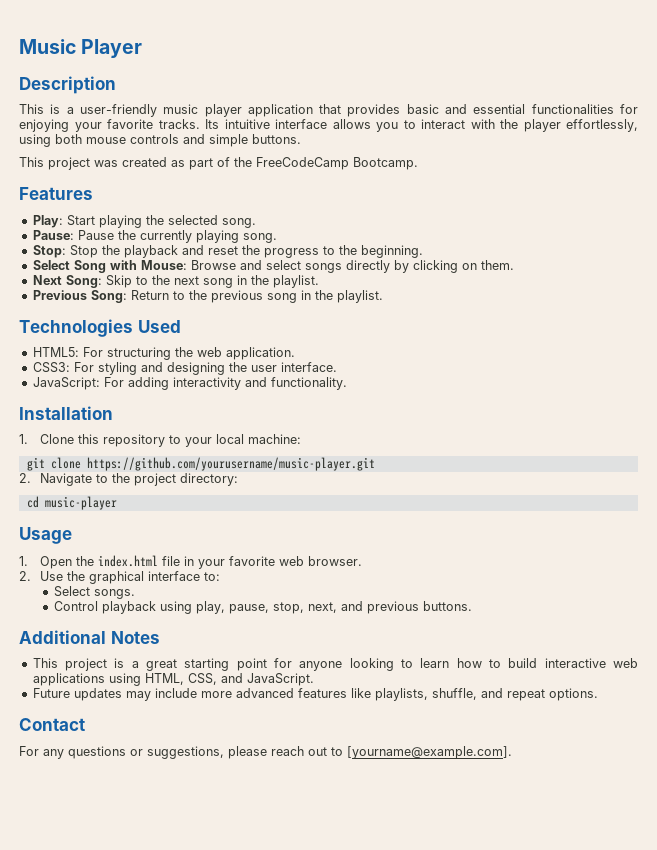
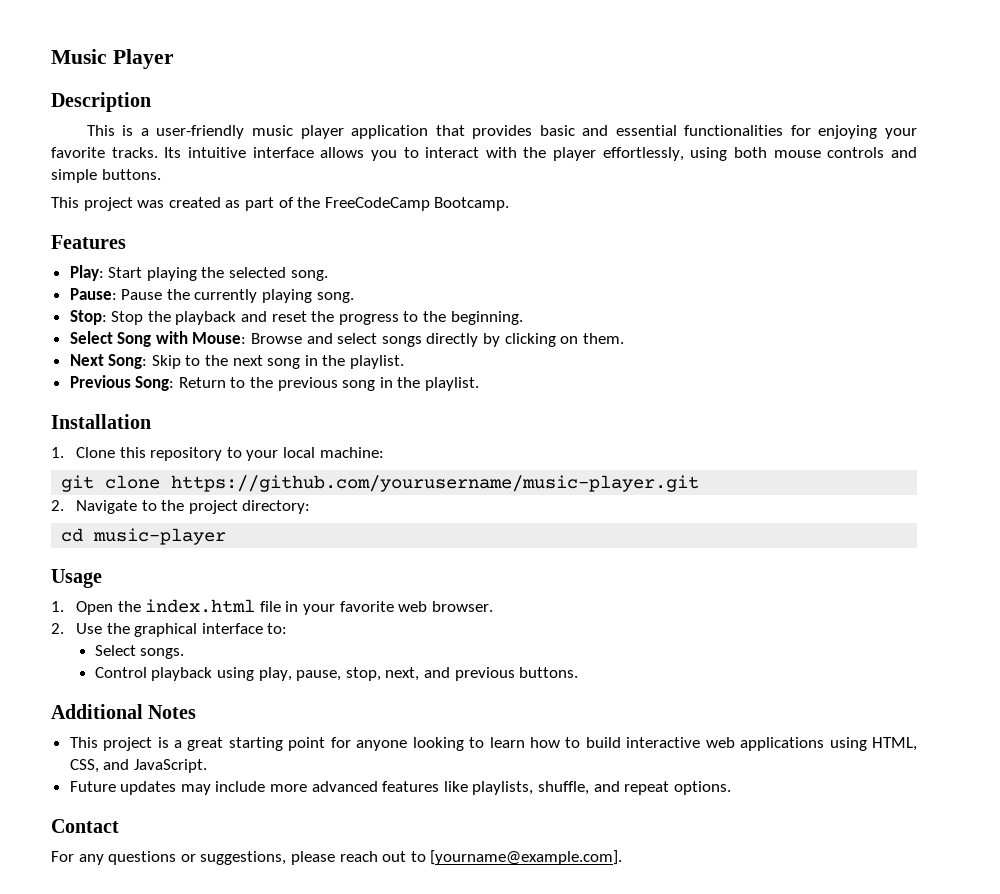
[19,319,181,337] [32,347,295,360] [32,362,337,375] [32,377,347,390] // Technologies Used // HTML5: For structuring the web application. // CSS3: For styling and designing the user interface. // JavaScript: For adding interactivity and functionality. -> (480, 384) none

